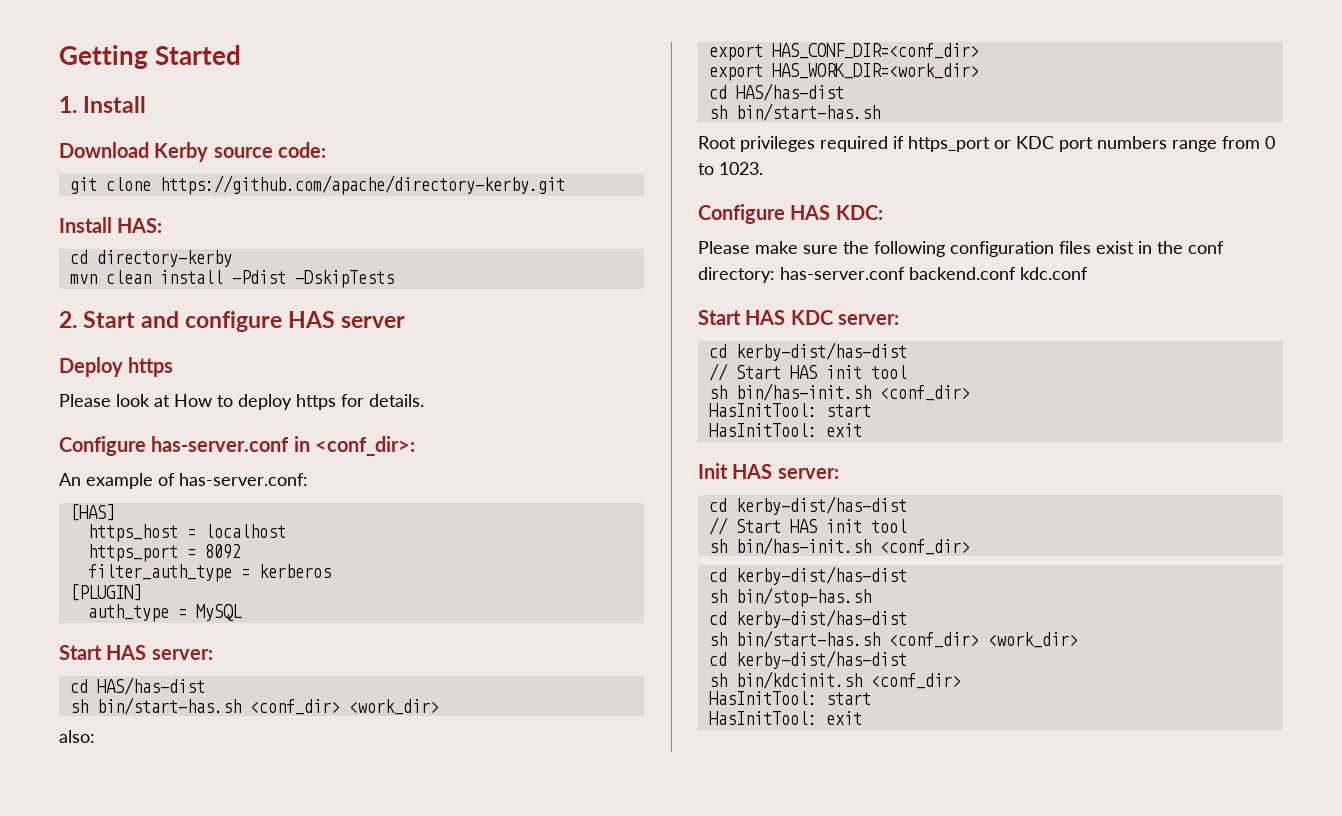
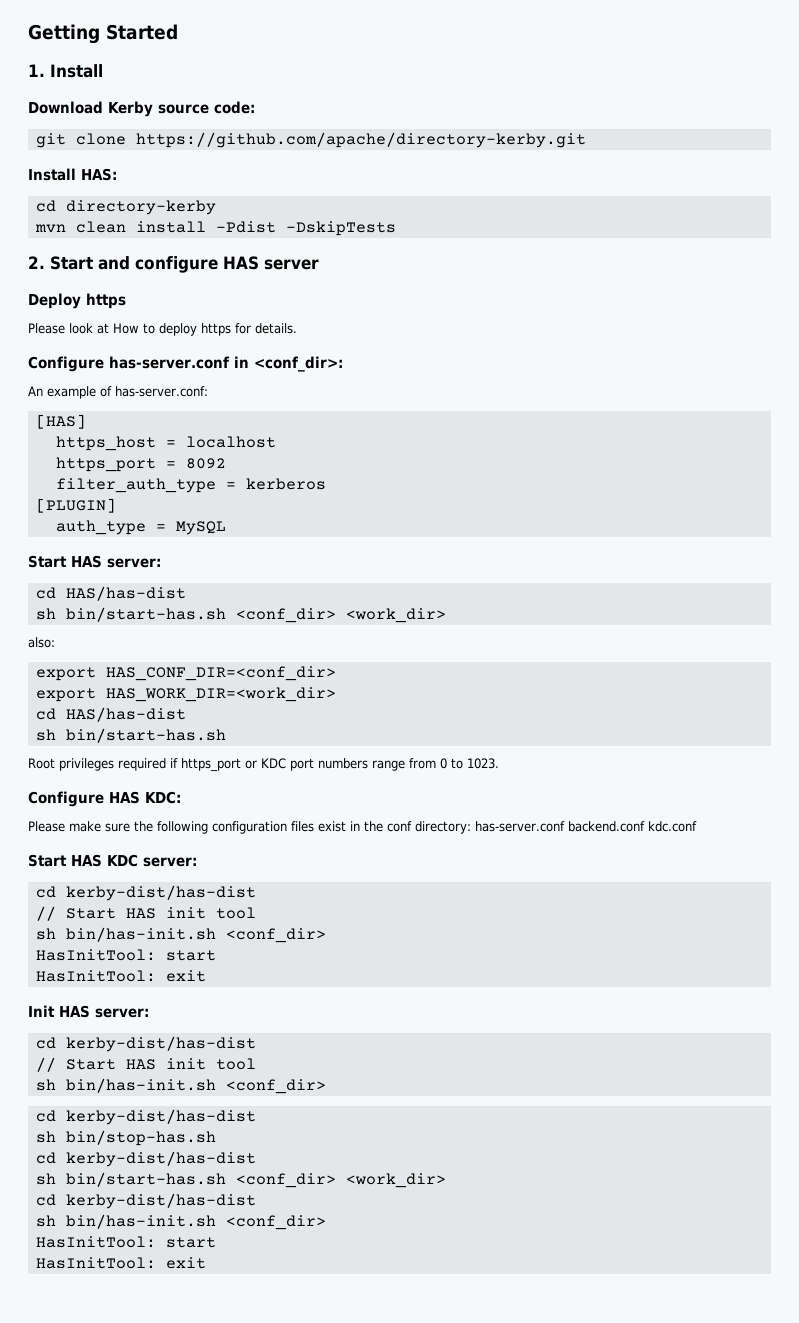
[735,671,862,689] bin/kdcinit.sh -> [65,1214,216,1229] bin/has-init.sh

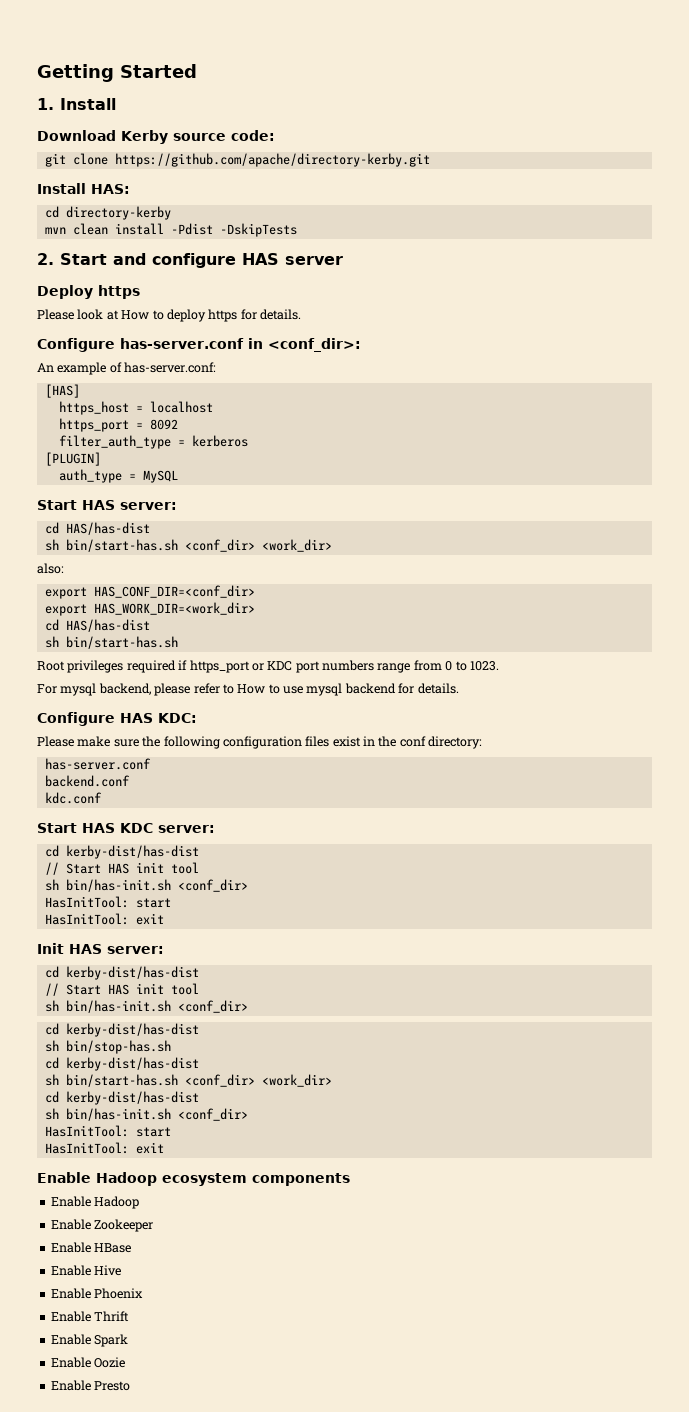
(499, 763) none -> [37,683,459,696] // For mysql backend, please refer to How to use mysql backend for details.
[475,821,565,832] has-server.conf -> [44,758,151,770] // has-server.conf //
(645, 826) none -> (130, 781) //
(206, 1263) none -> [37,1172,350,1186] [50,1196,140,1209] [50,1219,154,1232] [50,1242,132,1253] [50,1265,122,1276] [50,1288,144,1299] [50,1311,130,1322] [50,1334,129,1347] [50,1357,126,1368] [50,1380,131,1391] // Enable Hadoop ecosystem components // Enable Hadoop // Enable Zookeeper // Enable HBase // Enable Hive // Enable Phoenix // Enable Thrift // Enable Spark // Enable Oozie // Enable Presto

